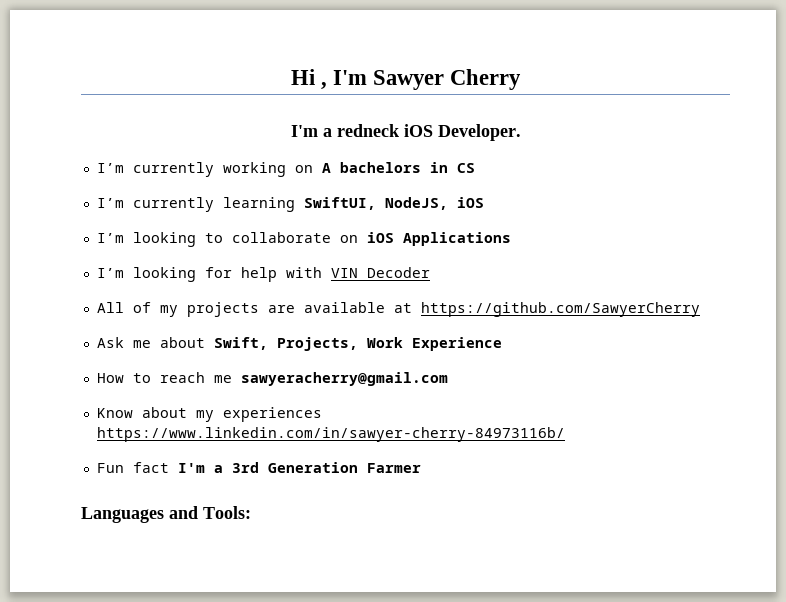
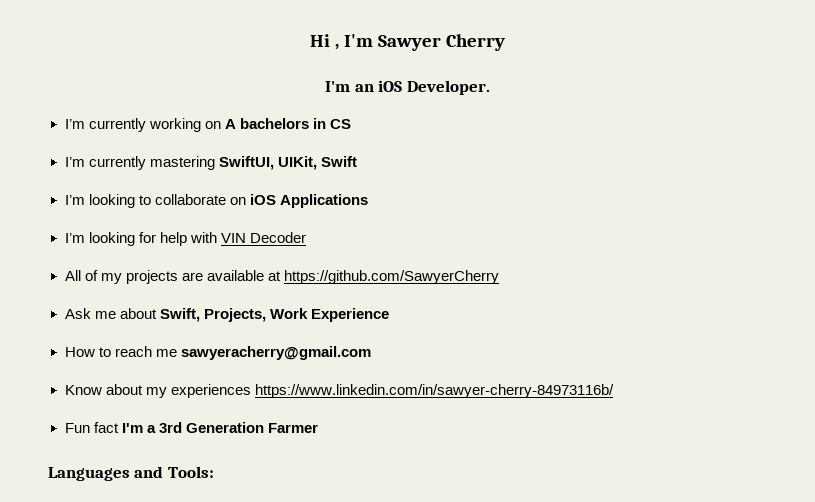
[322,124,399,137] a redneck -> [354,84,374,92] an
[222,197,484,212] learning SwiftUI, NodeJS, iOS -> [149,156,357,170] mastering SwiftUI, UIKit, Swift

